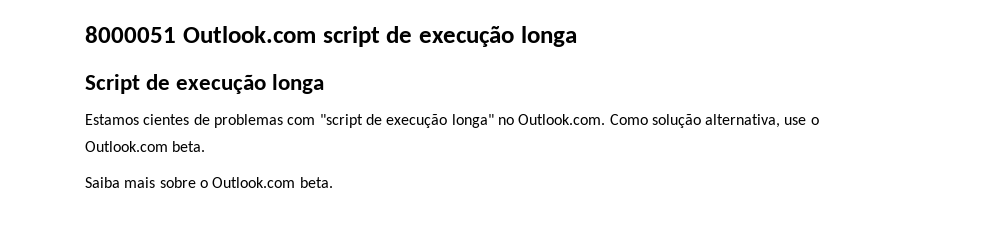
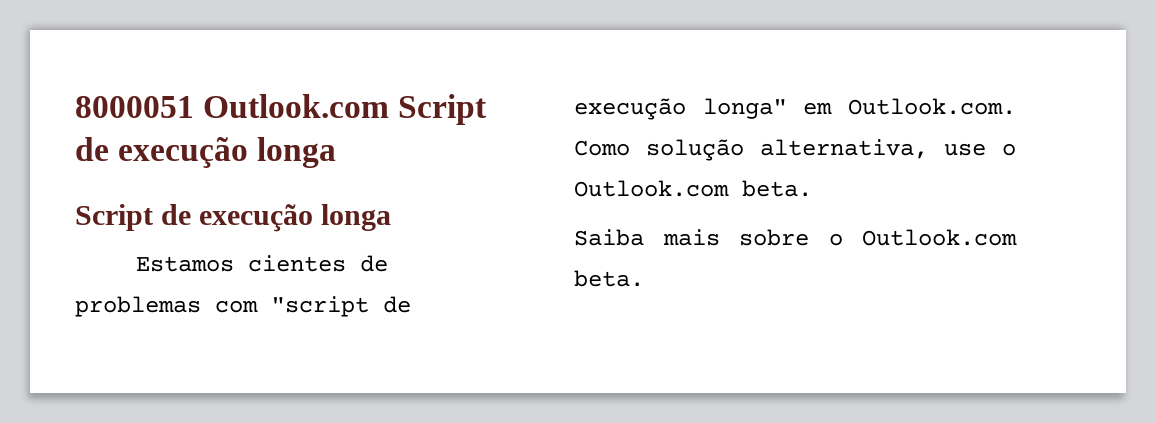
[322,26,380,47] script -> [398,94,488,125] Script
[497,117,514,125] no -> [803,102,833,115] em

